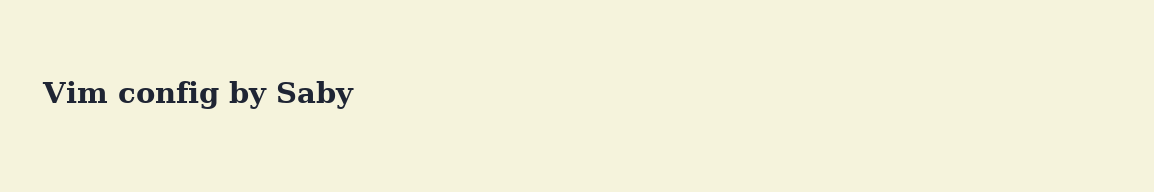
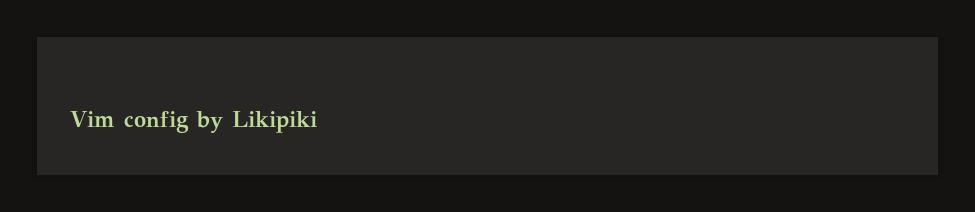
[275,81,354,109] Saby -> [231,111,317,133] Likipiki

